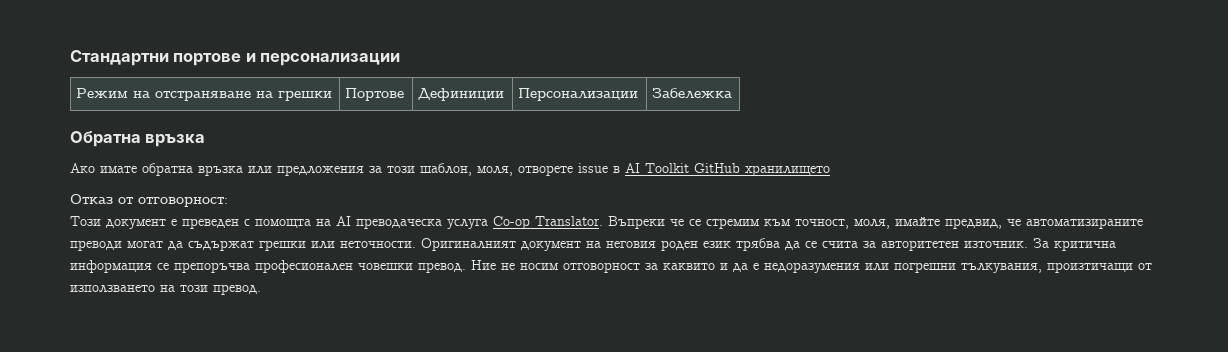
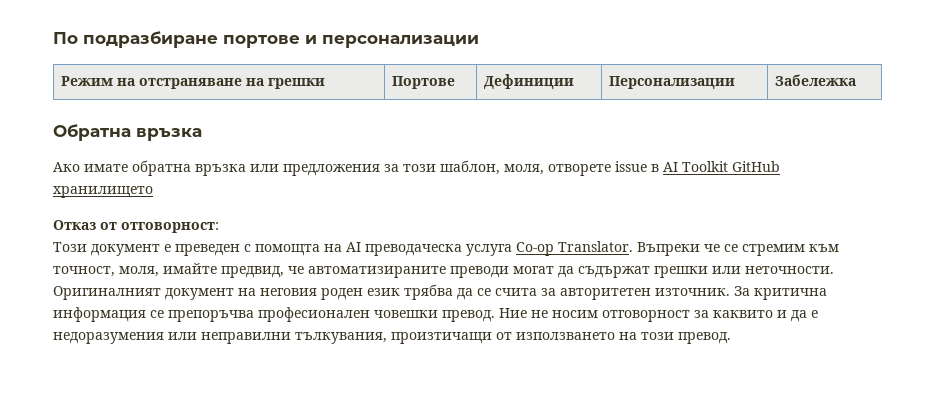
[70,50,169,66] Стандартни -> [53,31,218,48] По подразбиране
[894,262,956,273] погрешни -> [201,332,291,344] неправилни

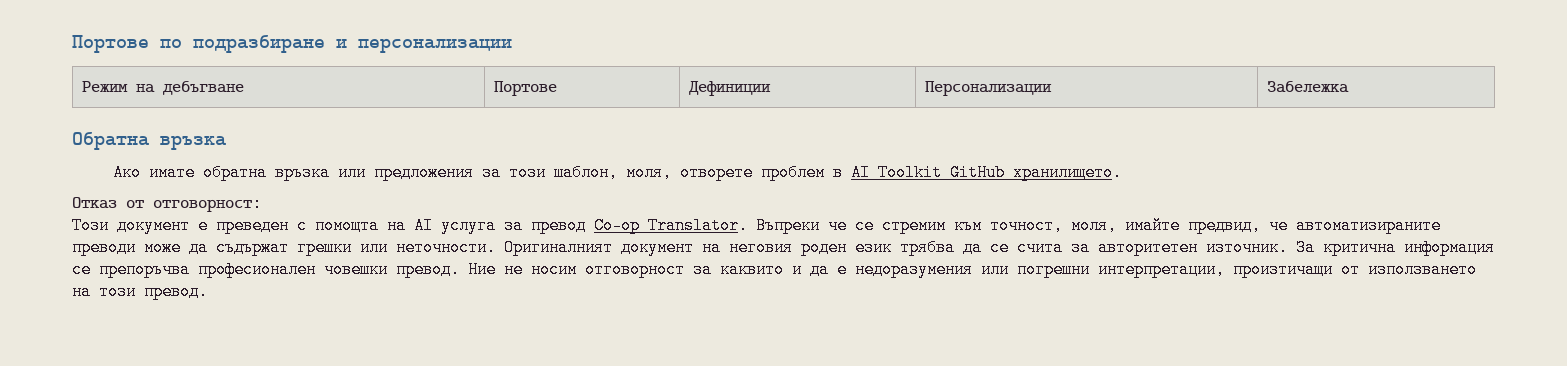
[53,31,300,48] По подразбиране портове -> [72,35,325,53] Портове по подразбиране
[138,78,325,89] отстраняване на грешки -> [162,81,244,95] дебъгване
[615,161,647,172] issue -> [761,165,825,181] проблем
[53,186,153,198] хранилището -> [1013,164,1123,181] хранилището.
[365,244,512,256] преводаческа услуга -> [441,218,585,234] услуга за превод
[513,266,554,274] могат -> [144,240,180,256] може
[201,332,387,344] неправилни тълкувания, -> [1017,261,1225,278] погрешни интерпретации,

